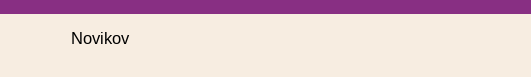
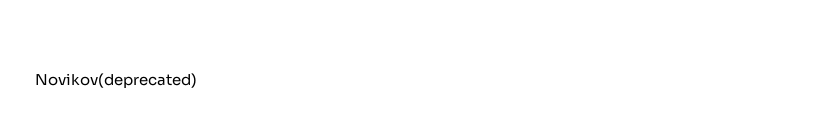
[71,32,130,44] Novikov -> [35,73,197,88] Novikov(deprecated)

